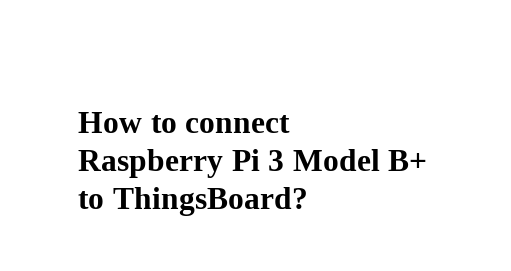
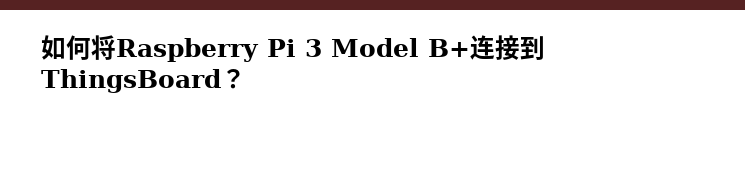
[78,112,291,133] How to connect -> [41,35,116,60] 如何将
[78,187,308,216] to ThingsBoard? -> [470,35,546,60] [41,69,246,93] 连接到ThingsBoard？

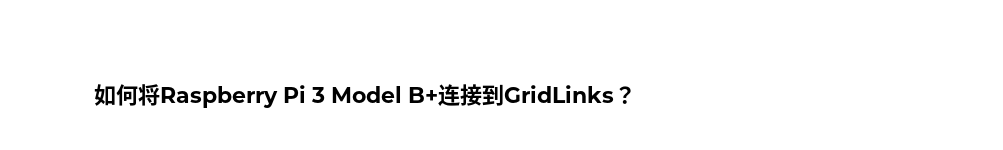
[41,69,221,93] ThingsBoard -> [504,85,614,103] GridLinks

